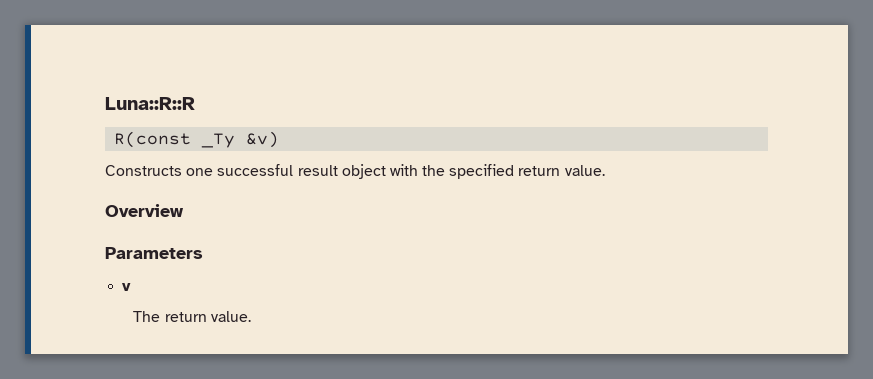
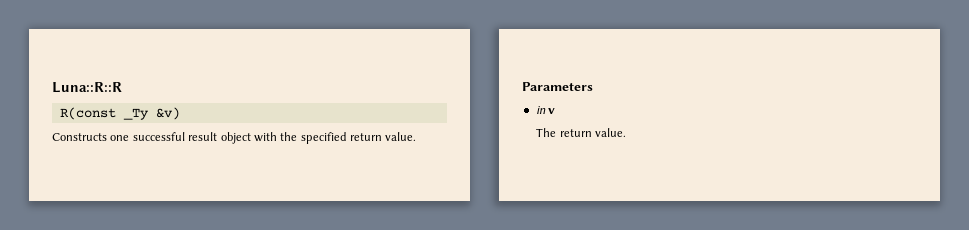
[105,204,184,217] // Overview -> (417, 136) none
(203, 253) none -> [535,106,546,114] in

